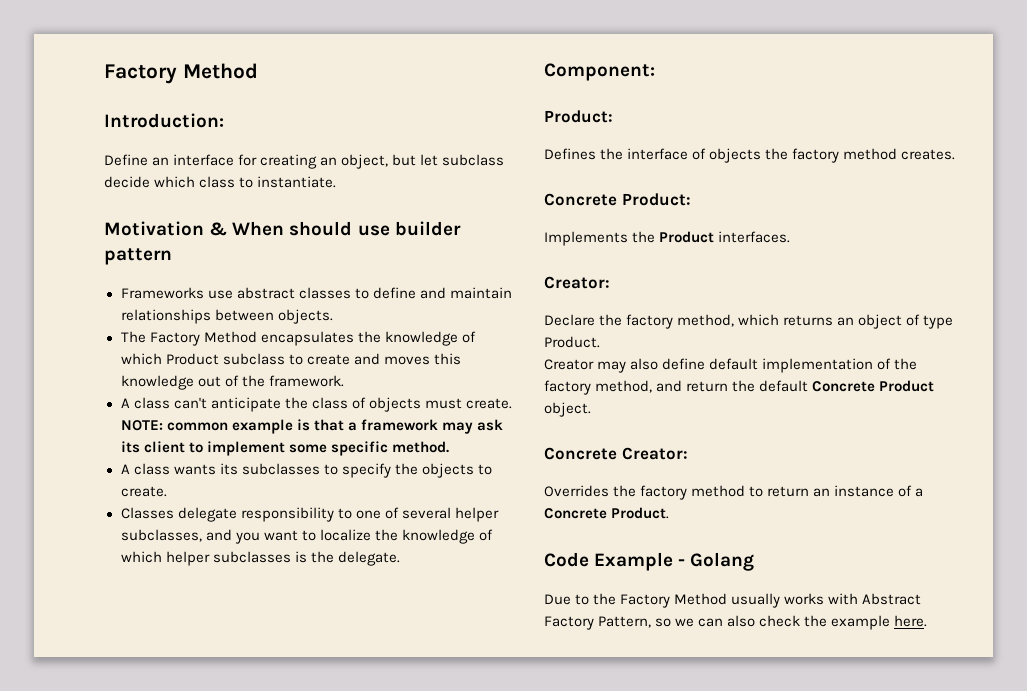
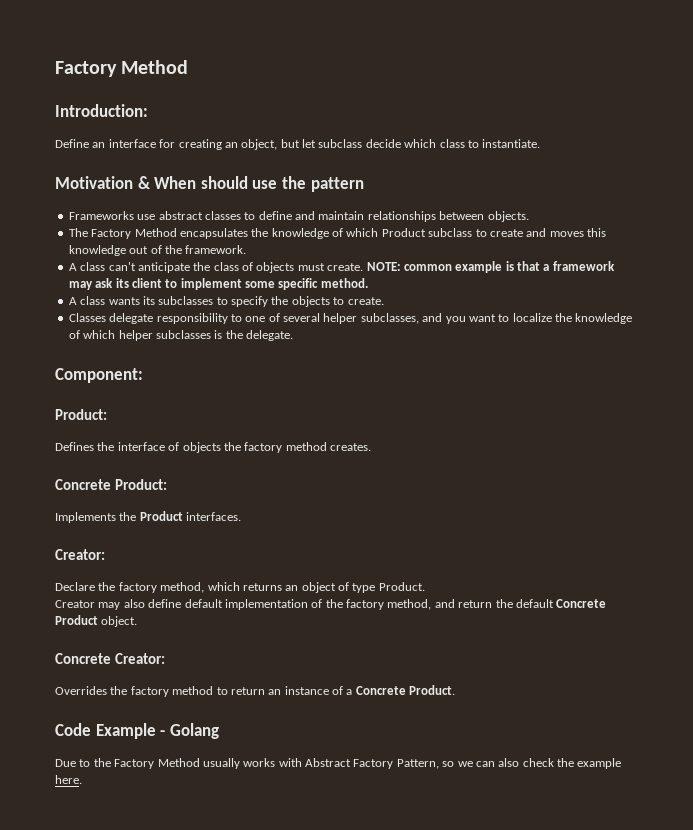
[394,221,461,236] builder -> [281,176,306,189] the

